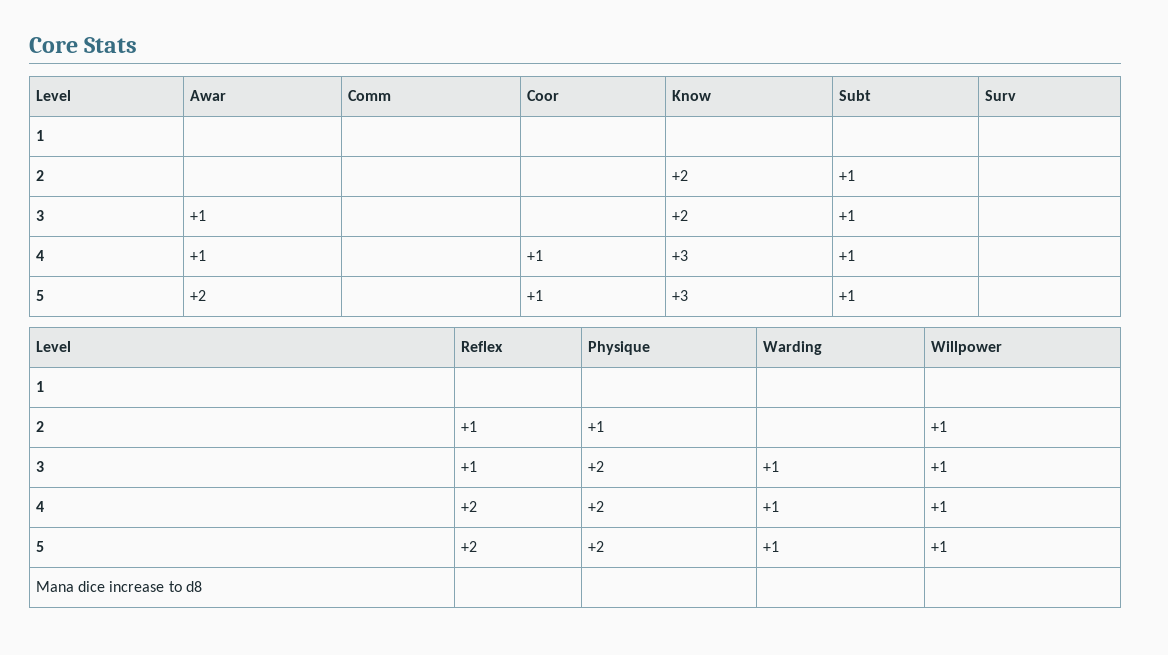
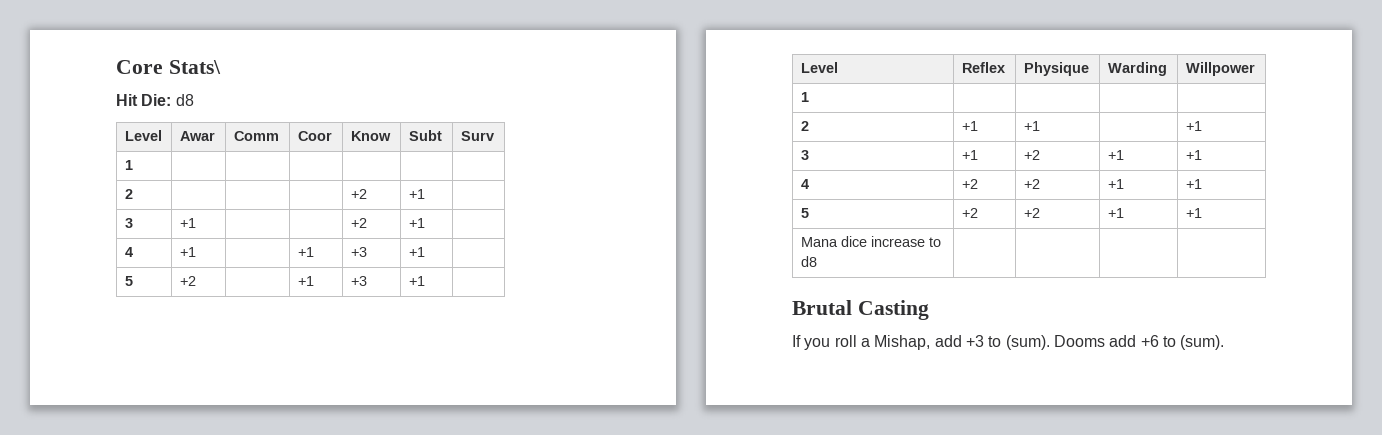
[84,37,138,53] Stats -> [168,60,221,74] [116,94,194,106] Stats\ // Hit Die: d8
(202, 586) none -> [792,300,929,320] [792,335,1225,350] // Brutal Casting // If you roll a Mishap, add +3 to (sum). Dooms add +6 to (sum).

